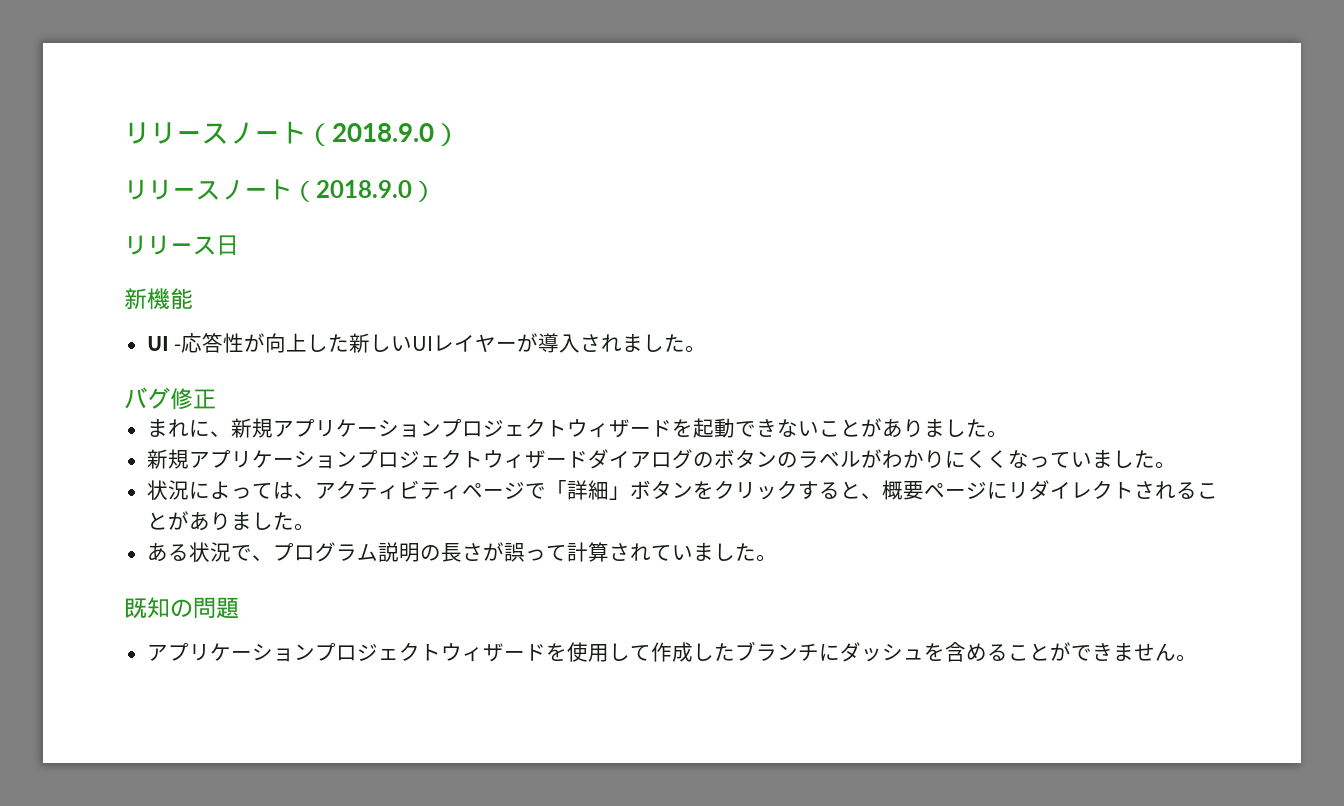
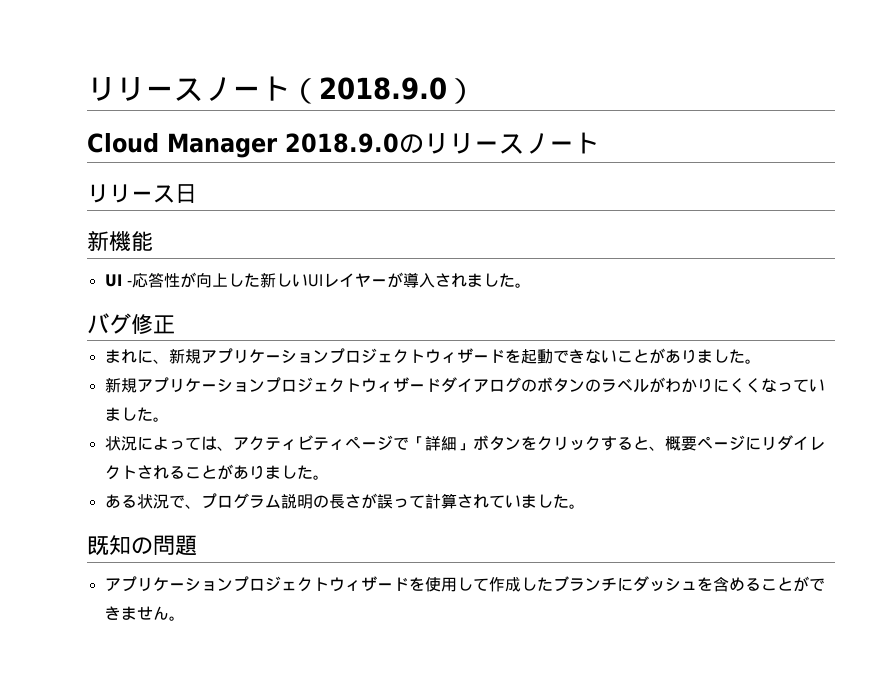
[124,121,460,147] [124,179,436,202] リリースノート（2018.9.0） // リリースノート（2018.9.0） -> [87,76,476,104] [87,132,599,158] リリースノート（2018.9.0） // Cloud Manager 2018.9.0のリリースノート

